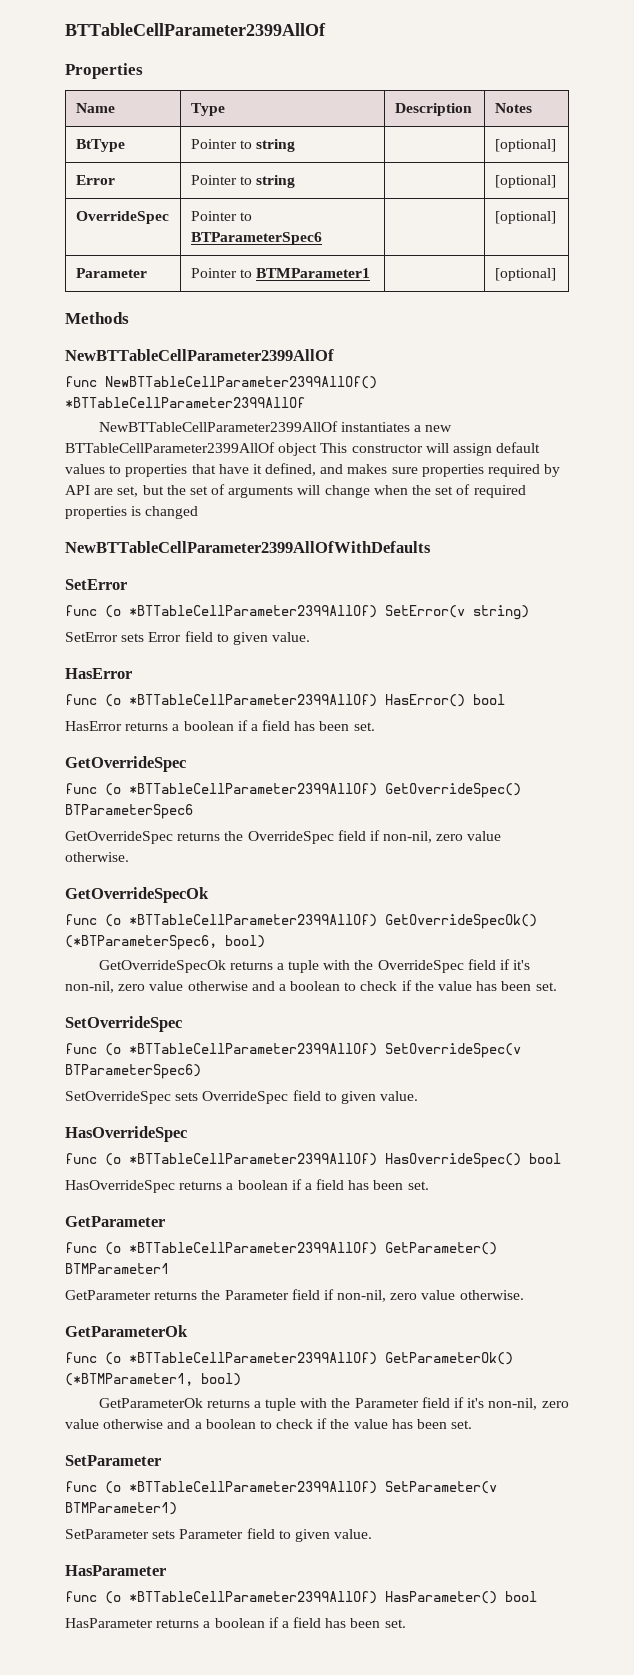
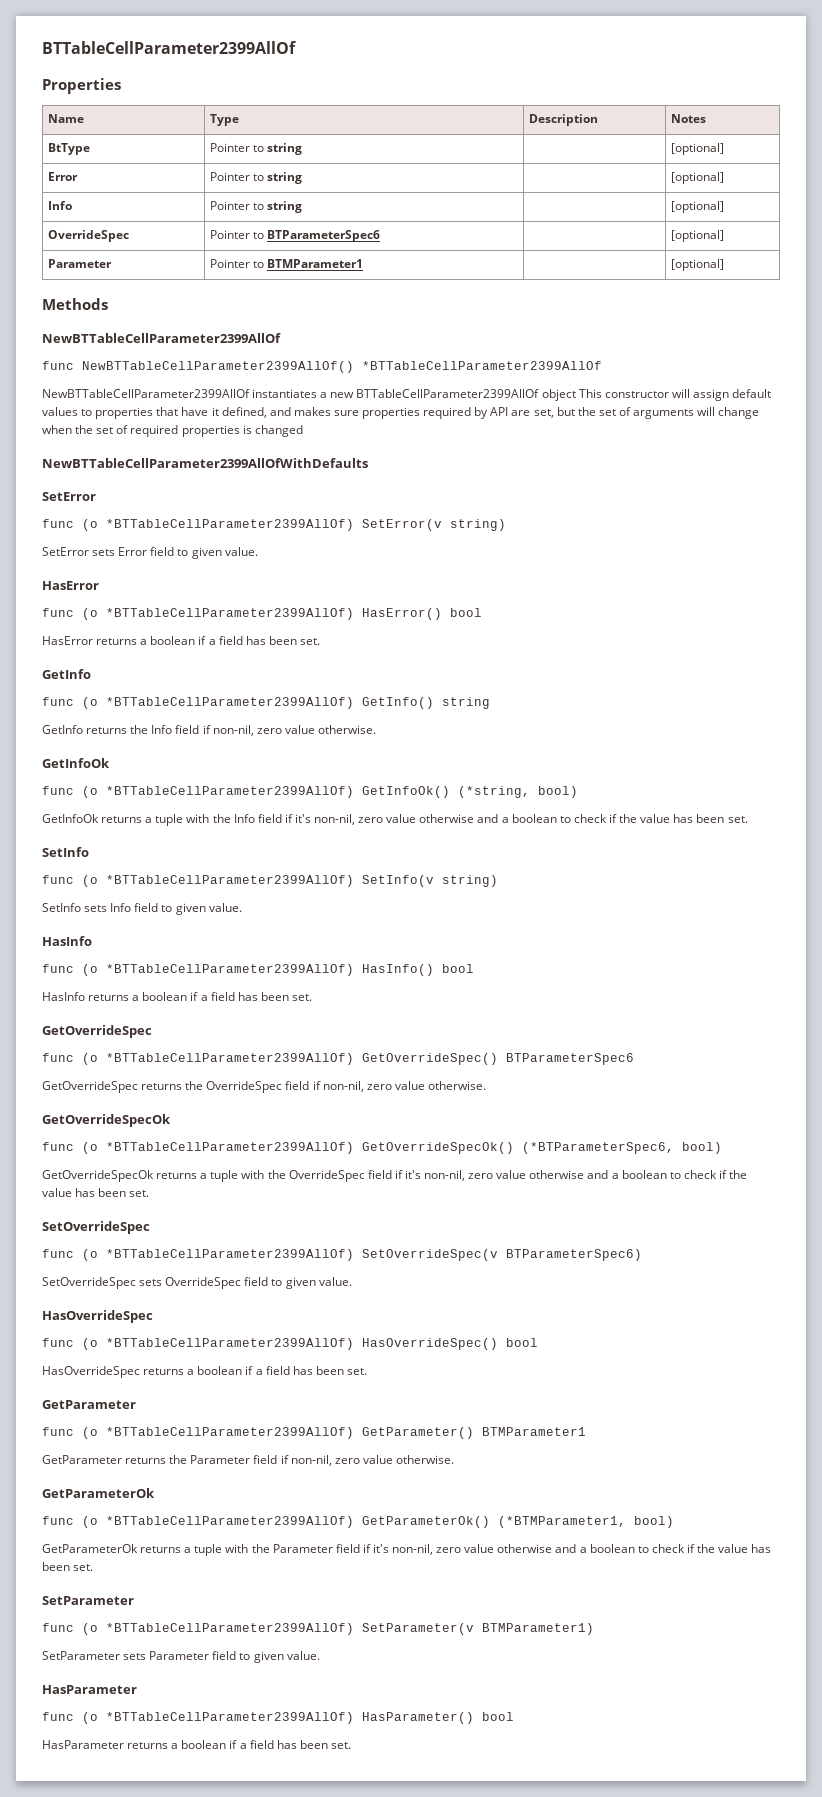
(556, 181) none -> [47,201,72,210] [209,201,303,213] [670,201,724,213] // Info | Pointer to string | | [optional]
(375, 726) none -> [42,669,91,679] [42,697,490,709] [42,725,376,736] [42,758,110,768] [42,786,578,798] [42,814,748,826] [42,847,89,857] [42,875,498,887] [42,903,242,915] [42,936,92,946] [42,964,474,976] [42,992,312,1001] // GetInfo // func (o *BTTableCellParameter2399AllOf) GetInfo() string // GetInfo returns the Info field if non-nil, zero value otherwise. // GetInfoOk // func (o *BTTableCellParameter2399AllOf) GetInfoOk() (*string, bool) // GetInfoOk returns a tuple with the Info field if it's non-nil, zero value otherwise and a boolean to check if the value has been set. // SetInfo // func (o *BTTableCellParameter2399AllOf) SetInfo(v string) // SetInfo sets Info field to given value. // HasInfo // func (o *BTTableCellParameter2399AllOf) HasInfo() bool // HasInfo returns a boolean if a field has been set.

